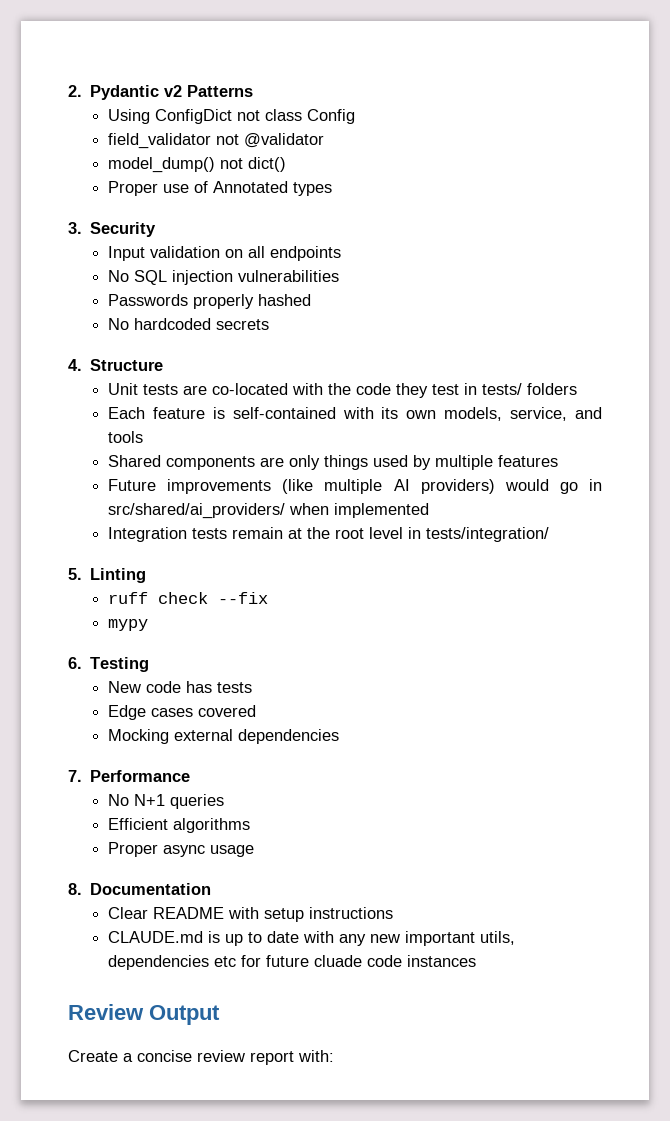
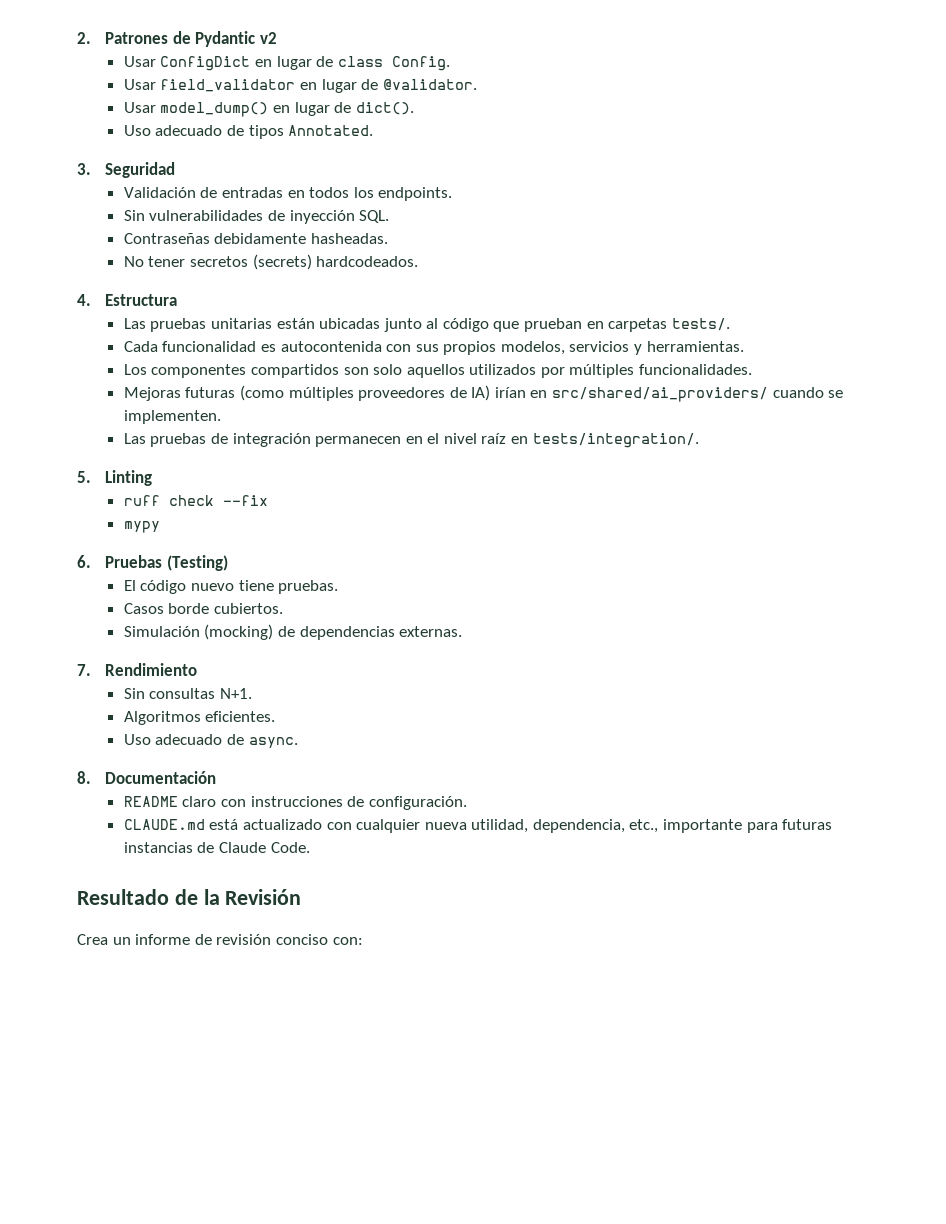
(82, 91) none -> [105,31,191,44] Patrones de
[187,85,254,97] [108,109,356,124] [108,133,325,149] [108,157,287,173] [108,181,333,196] [68,222,157,237] [108,246,342,261] [108,270,340,285] [108,294,312,309] [108,318,270,330] [68,359,164,371] [108,383,578,398] [108,407,602,421] [108,431,144,443] [108,455,559,470] [108,479,602,494] [108,503,430,519] [108,527,550,542] Patterns // Using ConfigDict not class Config // field_validator not @validator // model_dump() not dict() // Proper use of Annotated types // 3. Security // Input validation on all endpoints // No SQL injection vulnerabilities // Passwords properly hashed // No hardcoded secrets // 4. Structure // Unit tests are co-located with the code they test in tests/ folders // Each feature is self-contained with its own models, service, and tools // Shared components are only things used by multiple features // Future improvements (like multiple AI providers) would go in src/shared/ai_providers/ when implemented // Integration tests remain at the root level in tests/integration/ -> [123,56,450,71] [123,79,477,93] [123,102,414,117] [123,125,374,139] [77,162,176,178] [123,187,453,201] [123,210,390,224] [123,233,388,244] [123,254,419,270] [77,294,178,306] [123,318,730,332] [123,341,744,355] [123,364,753,378] [123,385,844,402] [123,410,221,424] [123,433,699,448] // Usar ConfigDict en lugar de class Config. // Usar field_validator en lugar de @validator. // Usar model_dump() en lugar de dict(). // Uso adecuado de tipos Annotated. // 3. Seguridad // Validación de entradas en todos los endpoints. // Sin vulnerabilidades de inyección SQL. // Contraseñas debidamente hasheadas. // No tener secretos (secrets) hardcodeados. // 4. Estructura // Las pruebas unitarias están ubicadas junto al código que prueban en carpetas tests/. // Cada funcionalidad es autocontenida con sus propios modelos, servicios y herramientas. // Los componentes compartidos son solo aquellos utilizados por múltiples funcionalidades. // Mejoras futuras (como múltiples proveedores de IA) irían en src/shared/ai_providers/ cuando se implementen. // Las pruebas de integración permanecen en el nivel raíz en tests/integration/.
[90,657,150,672] [108,681,253,693] [108,705,257,720] [108,729,340,744] [68,770,191,782] [108,794,225,809] [108,818,251,833] [108,842,255,857] [68,883,212,895] [108,907,394,922] [108,931,516,946] [108,955,477,970] [68,1004,220,1025] [68,1050,334,1065] Testing // New code has tests // Edge cases covered // Mocking external dependencies // 7. Performance // No N+1 queries // Efficient algorithms // Proper async usage // 8. Documentation // Clear README with setup instructions // CLAUDE.md is up to date with any new important utils, dependencies etc for future cluade code instances // Review Output // Create a concise review report with: -> [105,555,228,571] [123,580,339,594] [123,603,283,614] [123,624,463,640] [77,663,198,676] [123,688,252,699] [123,711,276,725] [123,734,298,748] [77,771,217,784] [123,796,467,810] [123,819,833,833] [123,842,310,853] [77,889,302,905] [77,934,363,945] Pruebas (Testing) // El código nuevo tiene pruebas. // Casos borde cubiertos. // Simulación (mocking) de dependencias externas. // 7. Rendimiento // Sin consultas N+1. // Algoritmos eficientes. // Uso adecuado de async. // 8. Documentación // README claro con instrucciones de configuración. // CLAUDE.md está actualizado con cualquier nueva utilidad, dependencia, etc., importante para futuras instancias de Claude Code. // Resultado de la Revisión // Crea un informe de revisión conciso con:

